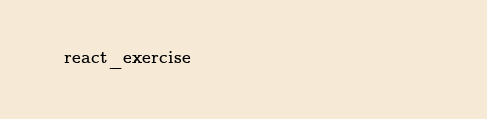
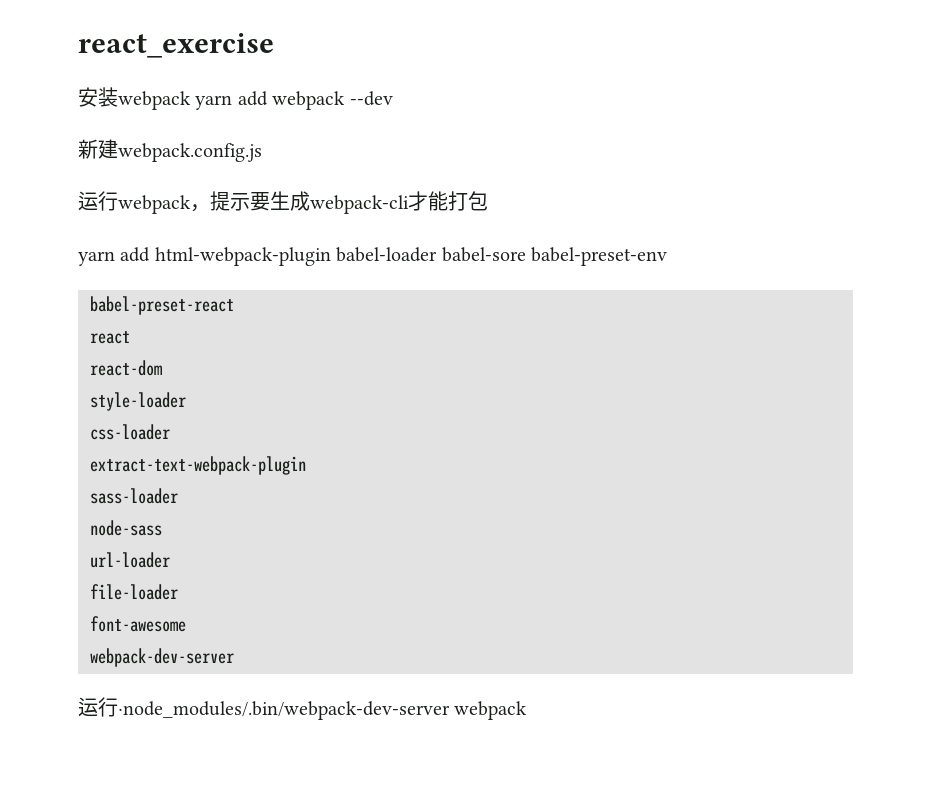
(191, 60) none -> [78,87,393,110] [78,139,262,162] [78,191,488,214] [78,247,667,266] [90,296,234,315] [90,331,130,344] [90,360,162,376] [90,392,186,411] [90,424,170,440] [90,456,306,475] [90,488,178,504] [90,520,162,536] [90,552,170,568] [90,584,178,600] [90,616,186,632] [90,648,234,667] [78,697,528,720] // 安装webpack yarn add webpack --dev // 新建webpack.config.js // 运行webpack，提示要生成webpack-cli才能打包 // yarn add html-webpack-plugin babel-loader babel-sore babel-preset-env // babel-preset-react // react // react-dom // style-loader // css-loader // extract-text-webpack-plugin // sass-loader // node-sass // url-loader // file-loader // font-awesome // webpack-dev-server // 运行·node_modules/.bin/webpack-dev-server webpack

